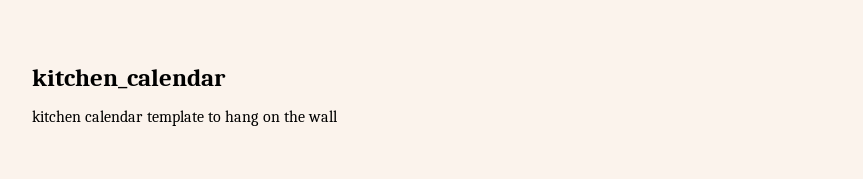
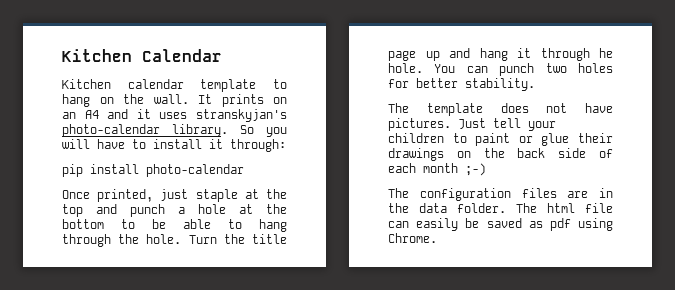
[32,69,226,89] [32,110,81,122] kitchen_calendar // kitchen -> [62,49,222,62] [62,79,111,89] Kitchen Calendar // Kitchen
[308,110,339,122] wall -> [153,94,287,107] [62,109,287,122] [62,124,287,137] [62,139,286,152] [62,164,244,177] [62,189,287,202] [62,204,287,217] [62,219,287,232] [62,234,287,247] [388,48,613,61] [388,63,613,76] [388,78,535,91] [388,103,613,116] [388,118,556,131] [388,133,613,146] [388,148,613,161] [388,163,486,176] [388,188,613,201] [388,203,613,213] [388,218,613,231] [388,233,437,243] wall. It prints on an A4 and it uses stranskyjan's photo-calendar library. So you will have to install it through: // pip install photo-calendar // Once printed, just staple at the top and punch a hole at the bottom to be able to hang through the hole. Turn the title page up and hang it through he hole. You can punch two holes for better stability. // The template does not have pictures. Just tell your children to paint or glue their drawings on the back side of each month ;-) // The configuration files are in the data folder. The html file can easily be saved as pdf using Chrome.

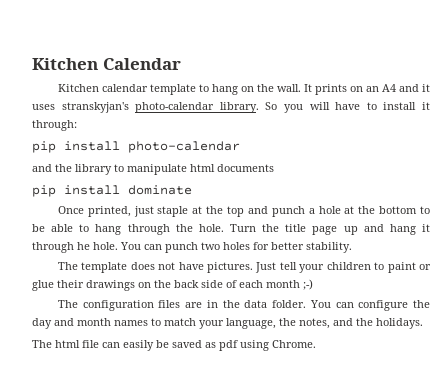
(244, 170) none -> [32,164,274,175] [32,185,192,197] // and the library to manipulate html documents // pip install dominate
(506, 208) none -> [309,300,430,311] [32,318,423,329] You can configure the day and month names to match your language, the notes, and the holidays. //

